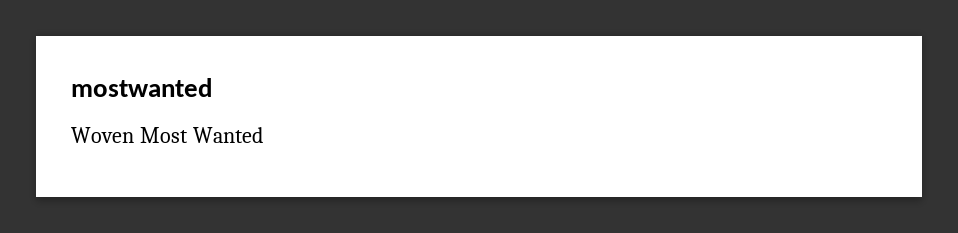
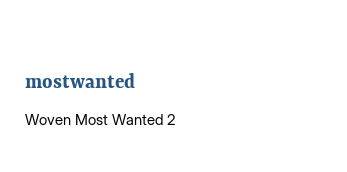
(263, 135) none -> [167,114,176,125] 2

